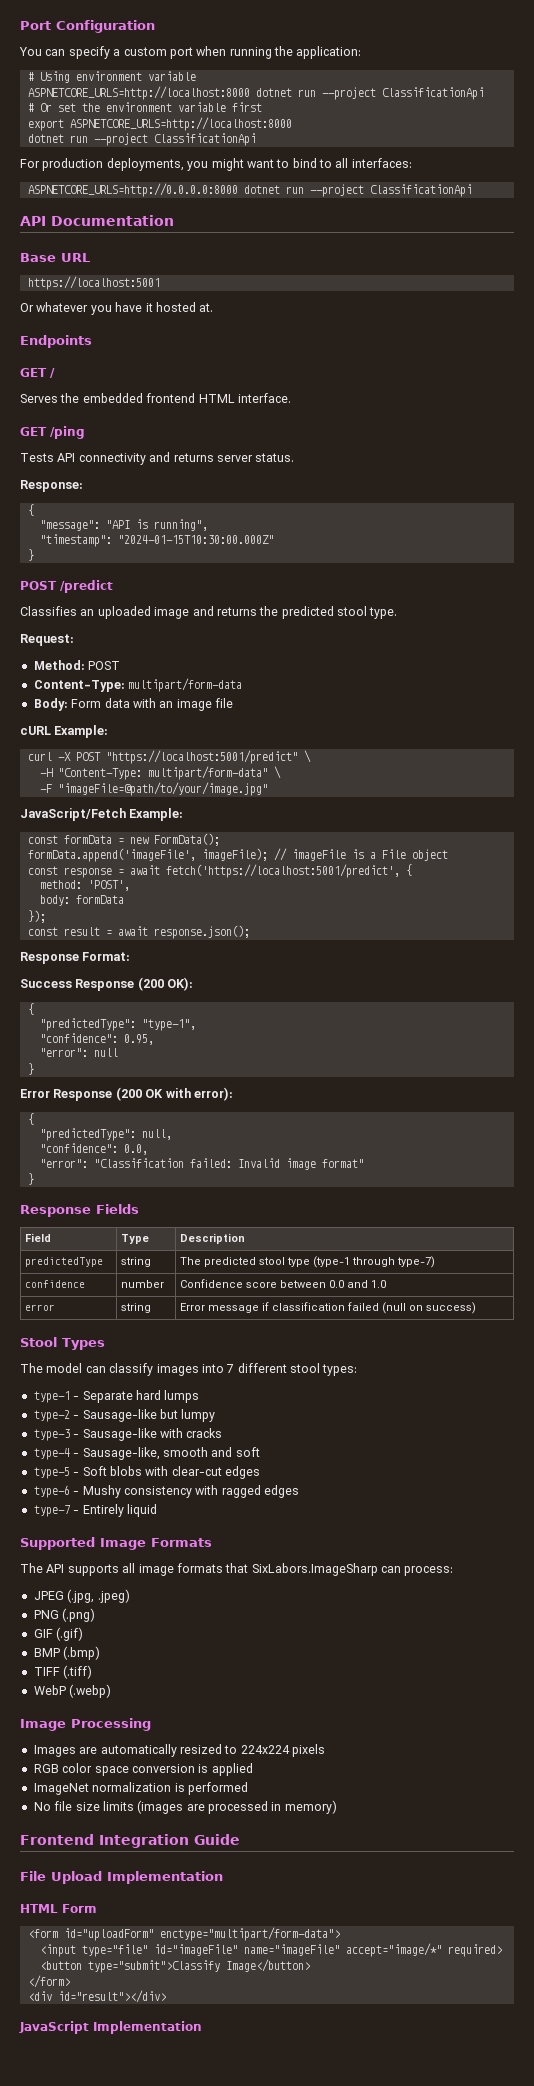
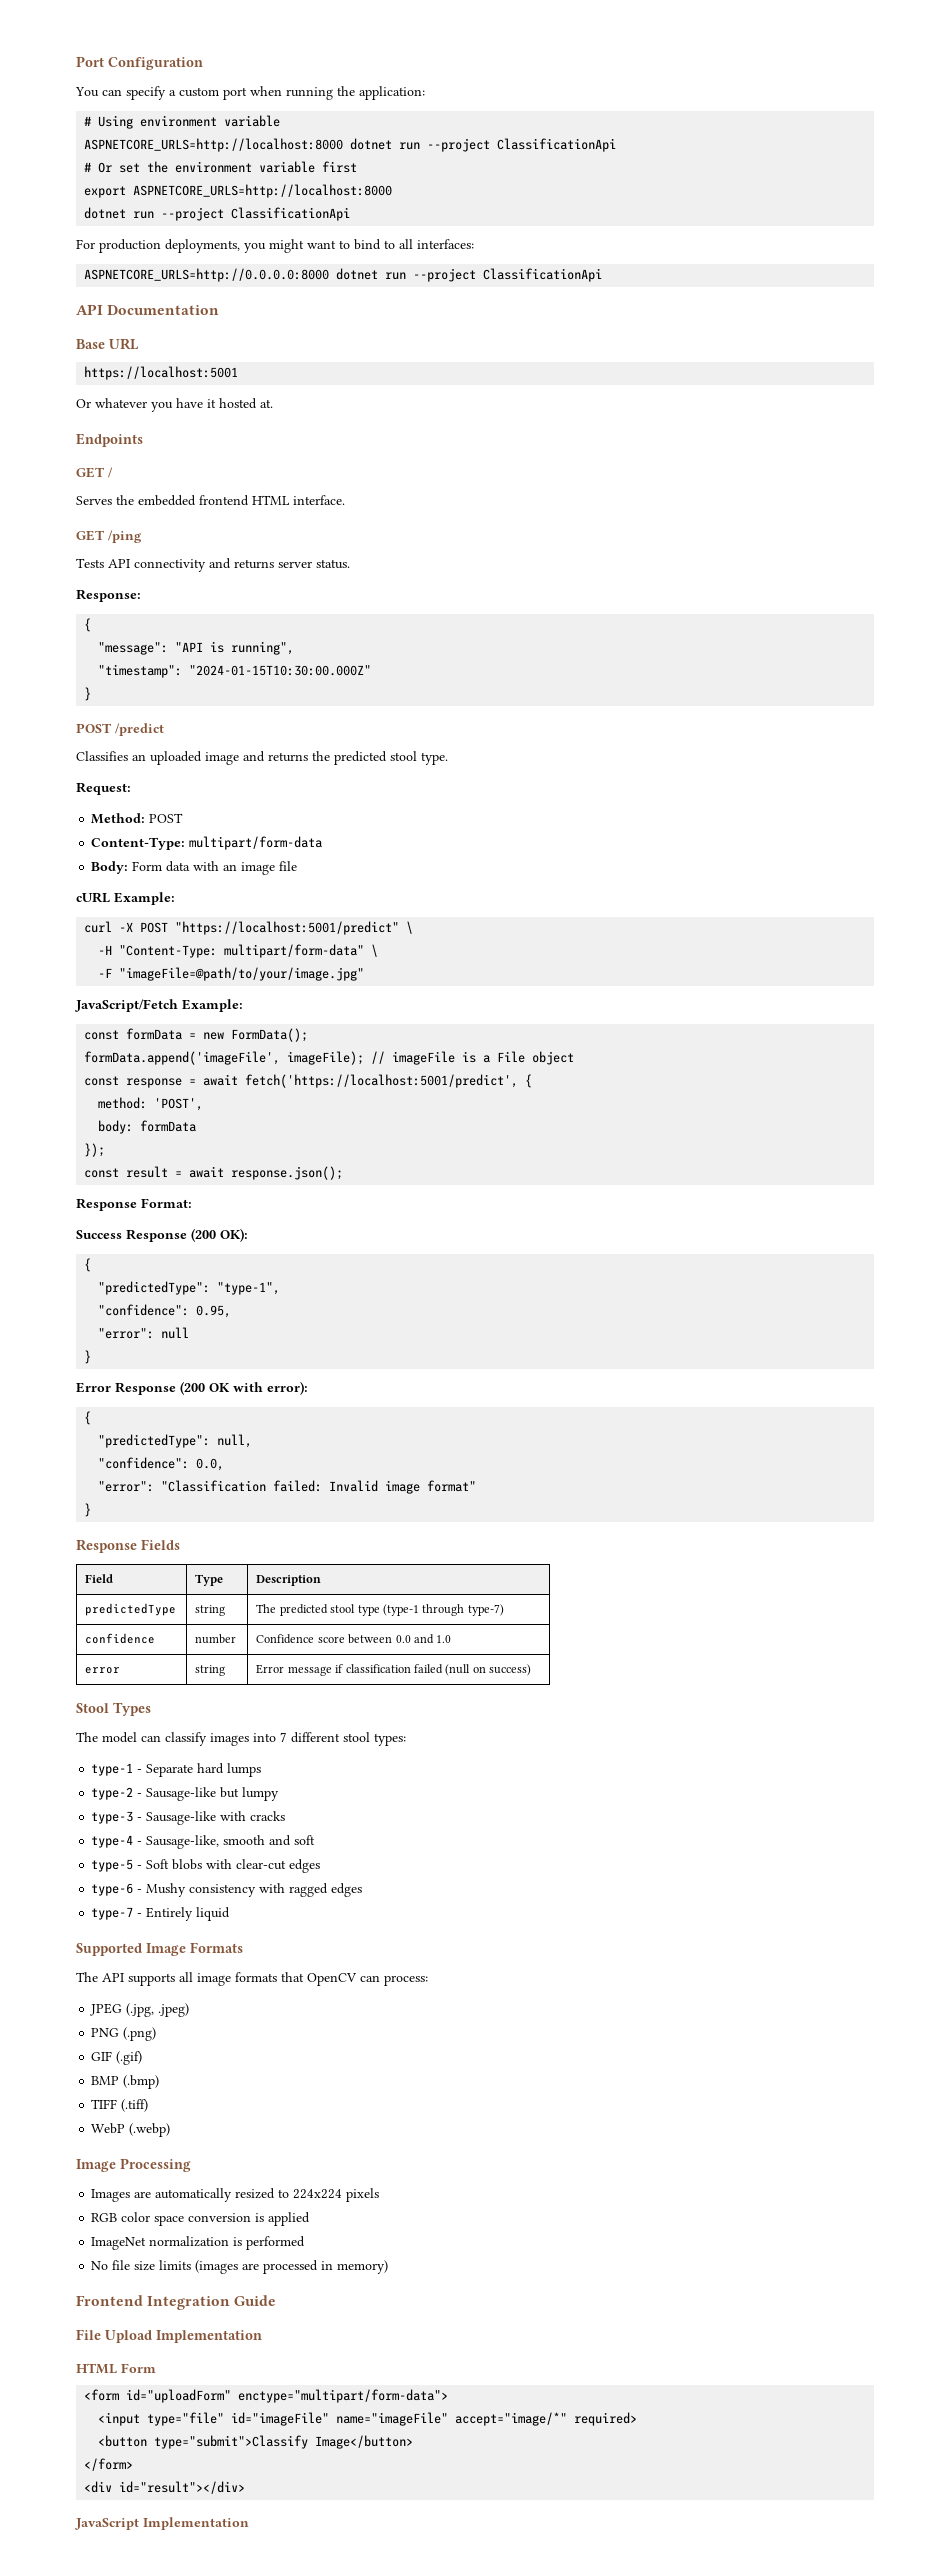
[251,1563,378,1576] SixLabors.ImageSharp -> [307,1973,357,1986] OpenCV

